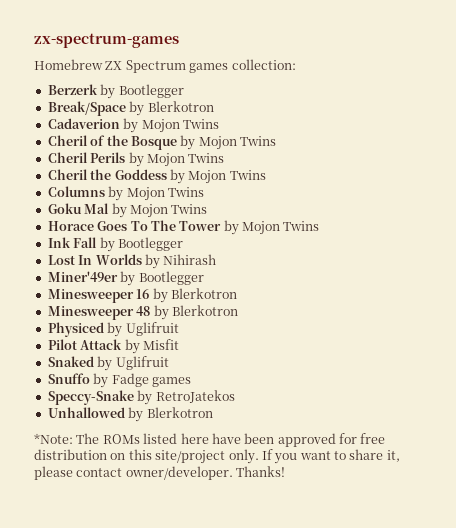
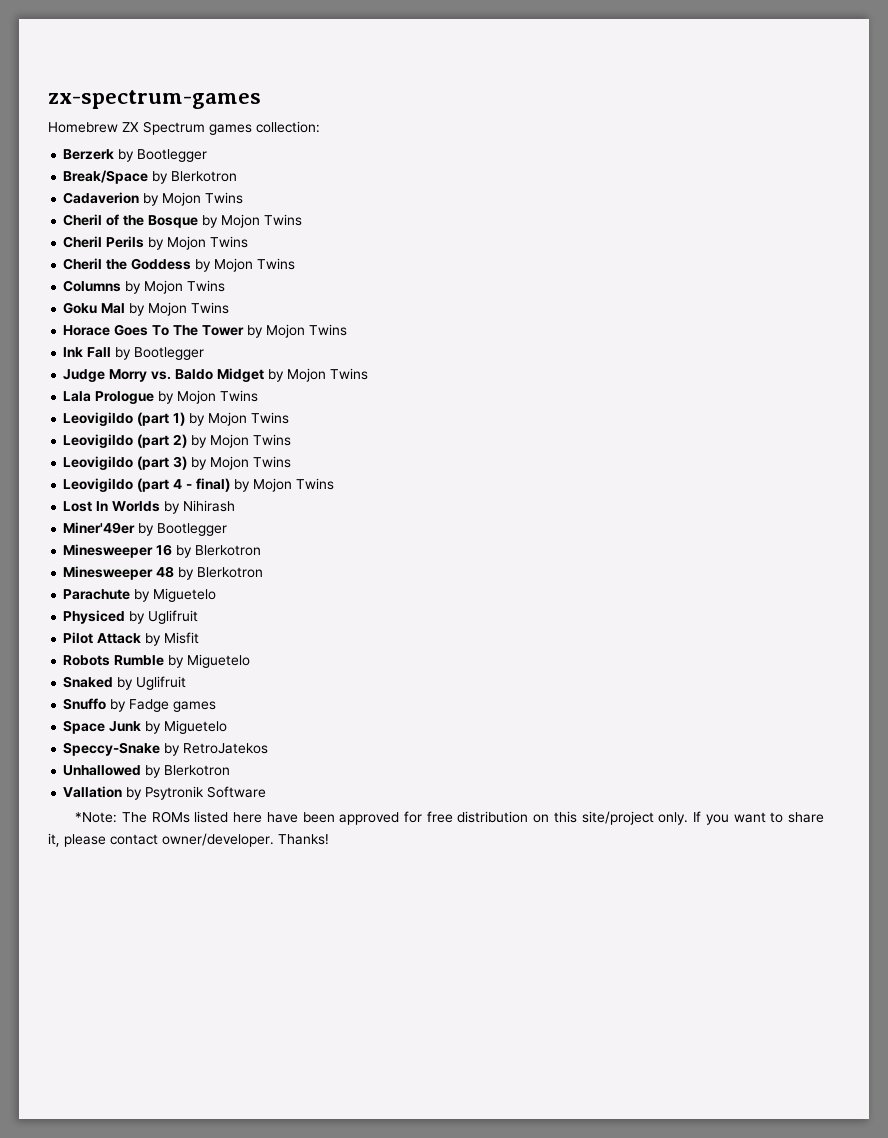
(183, 244) none -> [63,368,369,382] [63,390,259,404] [63,412,290,426] [63,434,292,448] [63,456,292,470] [63,478,335,492] // Judge Morry vs. Baldo Midget by Mojon Twins // Lala Prologue by Mojon Twins // Leovigildo (part 1) by Mojon Twins // Leovigildo (part 2) by Mojon Twins // Leovigildo (part 3) by Mojon Twins // Leovigildo (part 4 - final) by Mojon Twins
(238, 310) none -> [63,588,217,602] // Parachute by Miguetelo
(179, 344) none -> [63,654,251,668] // Robots Rumble by Miguetelo
(191, 382) none -> [63,720,228,734] // Space Junk by Miguetelo
(213, 412) none -> [63,786,267,800] // Vallation by Psytronik Software

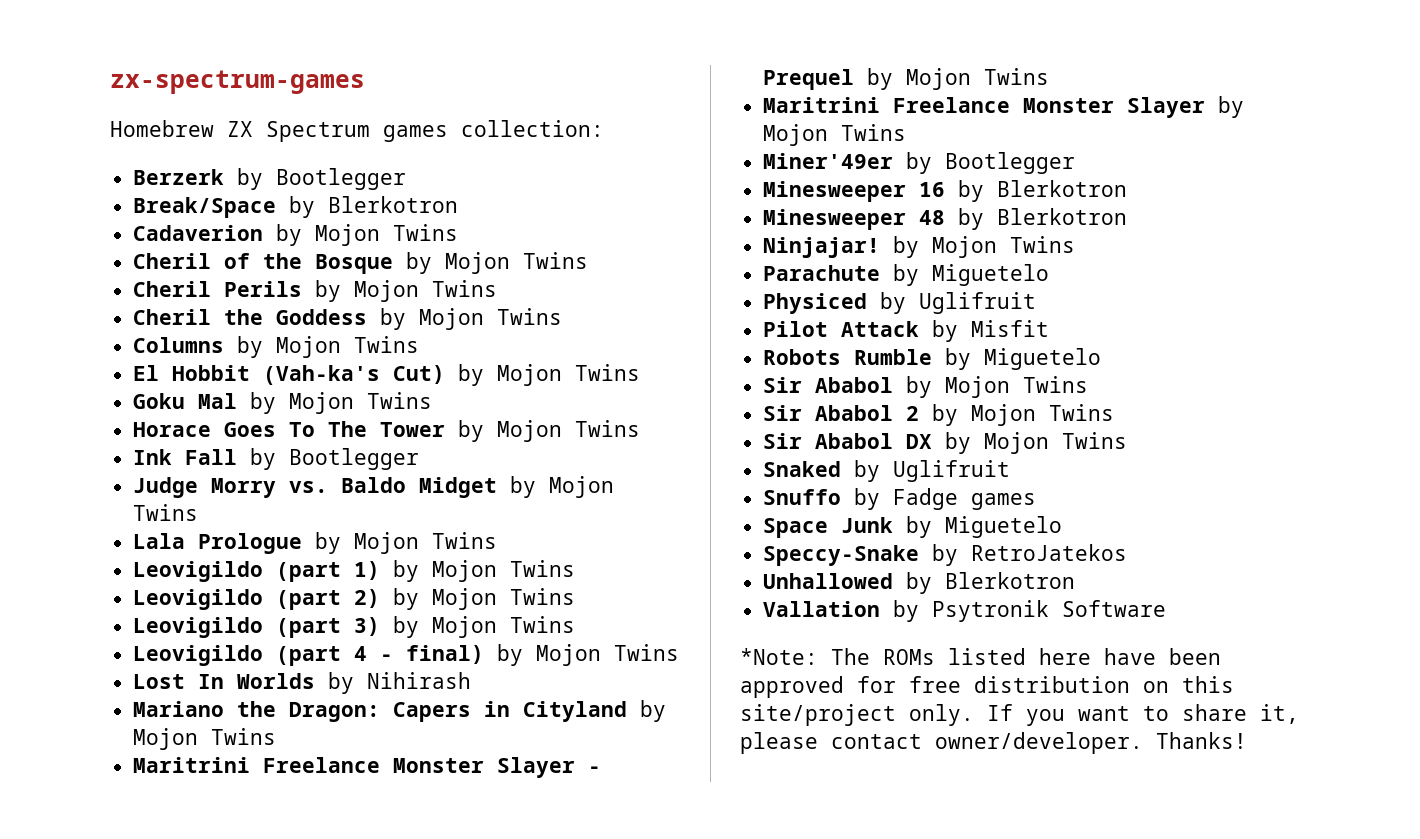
(226, 286) none -> [133,364,641,386] // El Hobbit (Vah-ka's Cut) by Mojon Twins
(236, 506) none -> [133,700,667,722] [133,728,277,750] [133,757,602,778] [763,68,1050,90] [763,96,1245,118] [763,124,907,146] // Mariano the Dragon: Capers in Cityland by Mojon Twins // Maritrini Freelance Monster Slayer - Prequel by Mojon Twins // Maritrini Freelance Monster Slayer by Mojon Twins
(264, 572) none -> [763,236,1076,258] // Ninjajar! by Mojon Twins
(251, 661) none -> [763,376,1089,398] [763,404,1115,426] [763,432,1128,454] // Sir Ababol by Mojon Twins // Sir Ababol 2 by Mojon Twins // Sir Ababol DX by Mojon Twins

